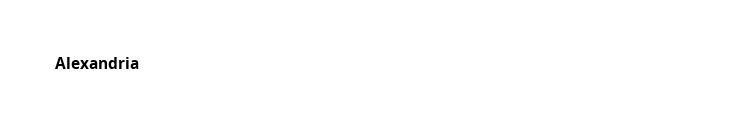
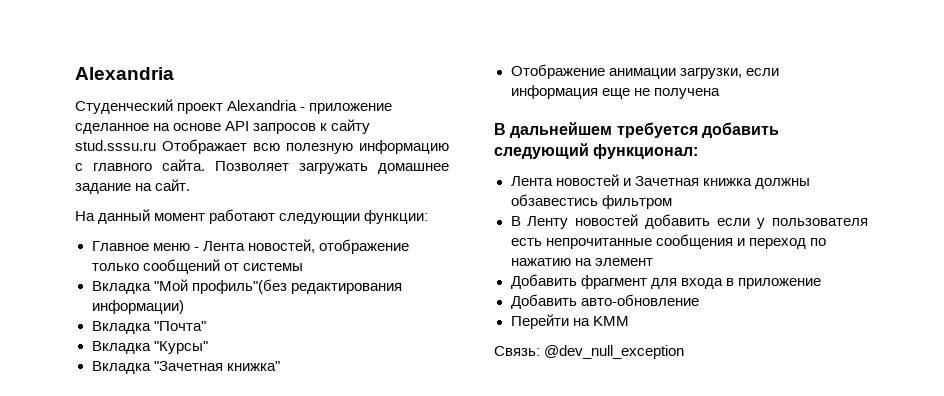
[55,57,139,69] Alexandria -> [75,67,174,80] [75,99,393,114] [75,119,371,134] [75,139,449,154] [75,159,449,174] [75,179,191,194] [75,209,429,224] [91,239,409,254] [91,259,303,274] [91,279,402,294] [91,300,184,314] [91,321,206,334] [91,341,208,354] [91,361,280,374] [510,64,779,79] [510,85,720,99] [494,122,779,138] [494,143,699,159] [510,174,810,189] [510,194,672,209] [510,214,868,229] [510,234,826,249] [510,258,653,266] [510,274,821,289] [510,294,699,309] [510,314,629,329] [494,345,685,359] Alexandria // Студенческий проект Alexandria - приложение сделанное на основе API запросов к сайту stud.sssu.ru Отображает всю полезную информацию с главного сайта. Позволяет загружать домашнее задание на сайт. // На данный момент работают следующии функции: // Главное меню - Лента новостей, отображение только сообщений от системы // Вкладка "Мой профиль"(без редактирования информации) // Вкладка "Почта" // Вкладка "Курсы" // Вкладка "Зачетная книжка" // Отображение анимации загрузки, если информация еще не получена // В дальнейшем требуется добавить следующий функционал: // Лента новостей и Зачетная книжка должны обзавестись фильтром // В Ленту новостей добавить если у пользователя есть непрочитанные сообщения и переход по нажатию на элемент // Добавить фрагмент для входа в приложение // Добавить авто-обновление // Перейти на KMM // Связь: @dev_null_exception

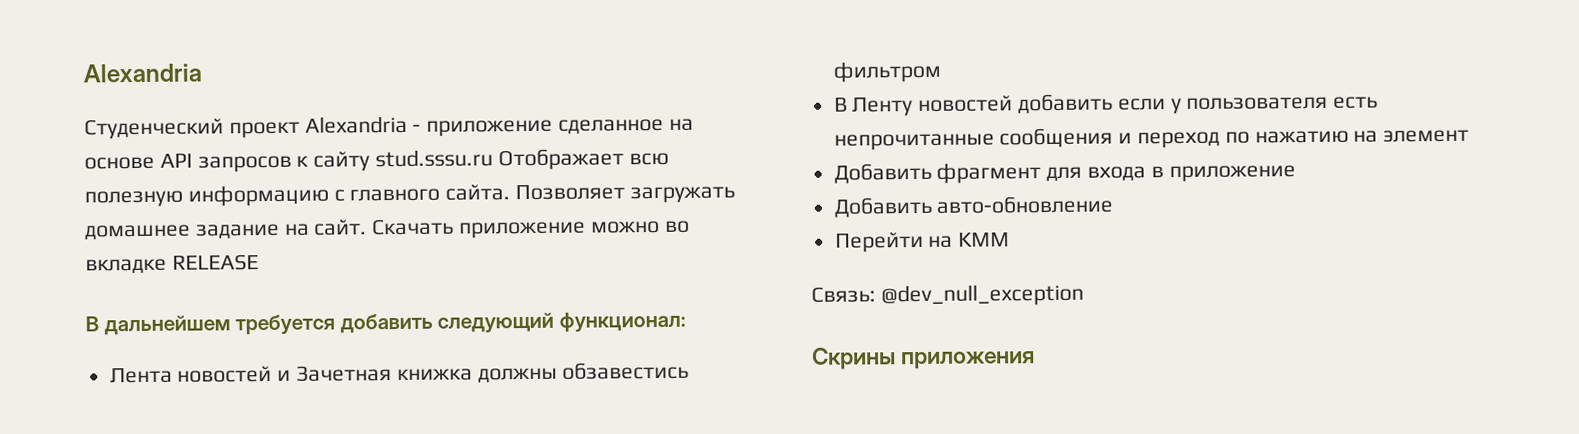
[75,209,429,224] [91,239,409,254] [91,259,303,274] [91,279,402,294] [91,300,184,314] [91,321,206,334] [91,341,208,354] [91,361,280,374] [510,64,779,79] [510,85,720,99] // На данный момент работают следующии функции: // Главное меню - Лента новостей, отображение только сообщений от системы // Вкладка "Мой профиль"(без редактирования информации) // Вкладка "Почта" // Вкладка "Курсы" // Вкладка "Зачетная книжка" // Отображение анимации загрузки, если информация еще не получена -> [372,218,690,239] [85,254,259,274] Скачать приложение можно во вкладке RELEASE
(685, 352) none -> [812,347,1036,370] // Скрины приложения

